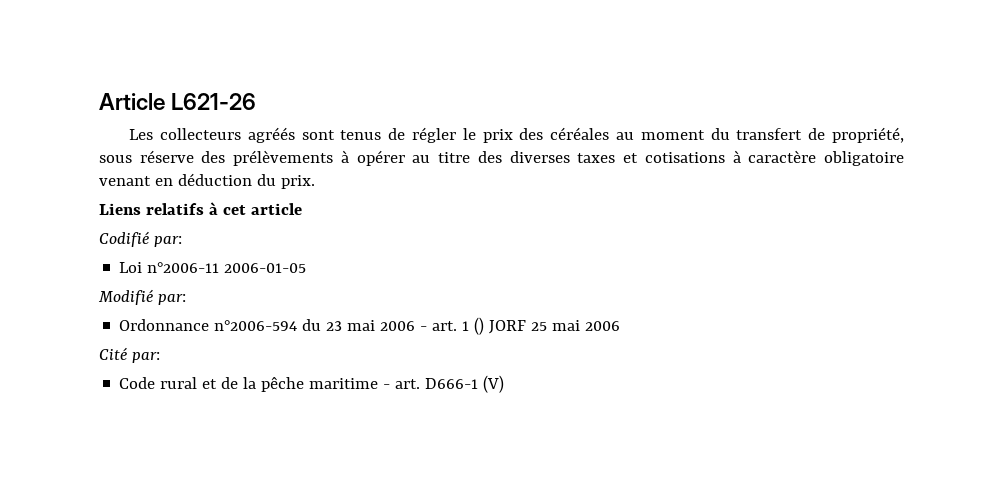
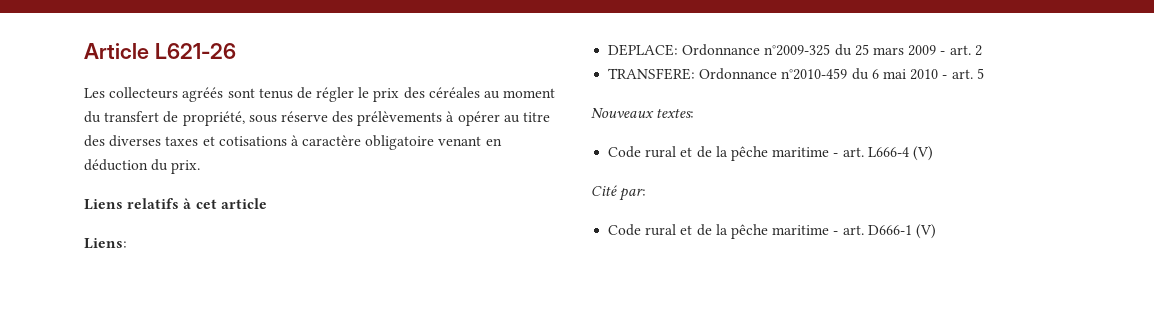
[99,231,182,247] [119,262,307,273] [98,289,186,305] [119,317,621,335] Codifié par: // Loi n°2006-11 2006-01-05 // Modifié par: // Ordonnance n°2006-594 du 23 mai 2006 - art. 1 () JORF 25 mai 2006 -> [84,238,127,249] [608,44,982,56] [608,68,984,80] [591,108,695,118] [608,146,933,161] Liens: // DEPLACE: Ordonnance n°2009-325 du 25 mars 2009 - art. 2 // TRANSFERE: Ordonnance n°2010-459 du 6 mai 2010 - art. 5 // Nouveaux textes: // Code rural et de la pêche maritime - art. L666-4 (V)

